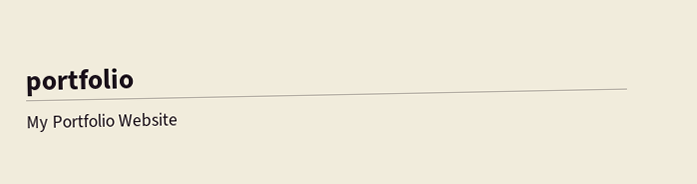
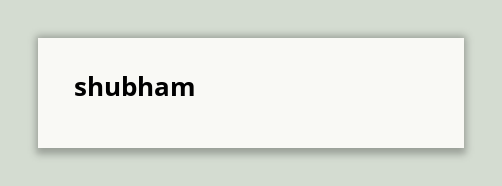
[25,67,135,97] [26,112,179,133] portfolio // My Portfolio Website -> [74,76,196,96] shubham

